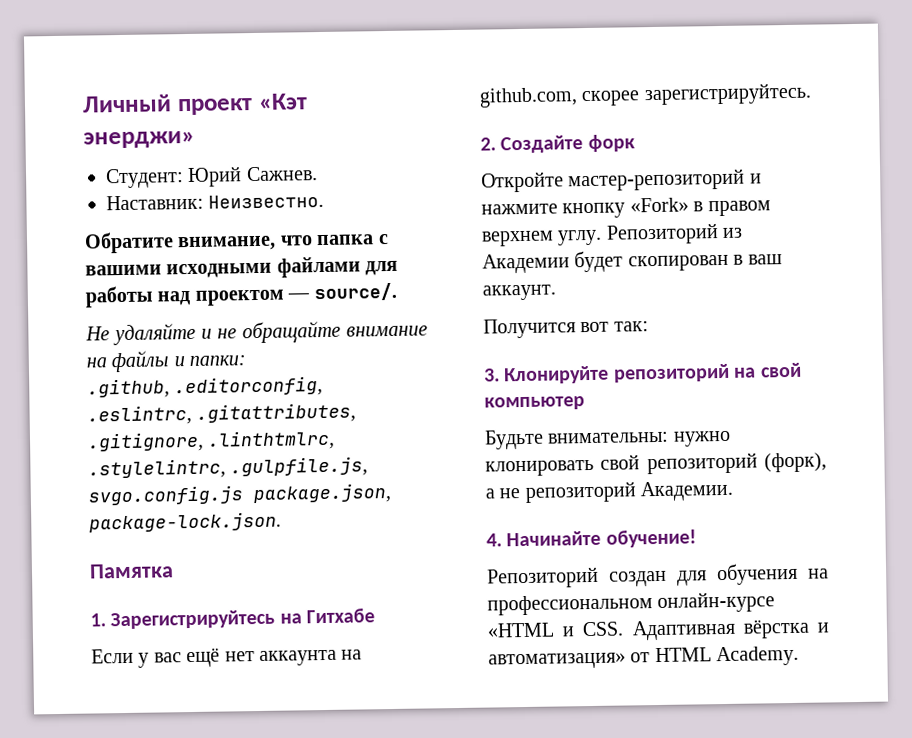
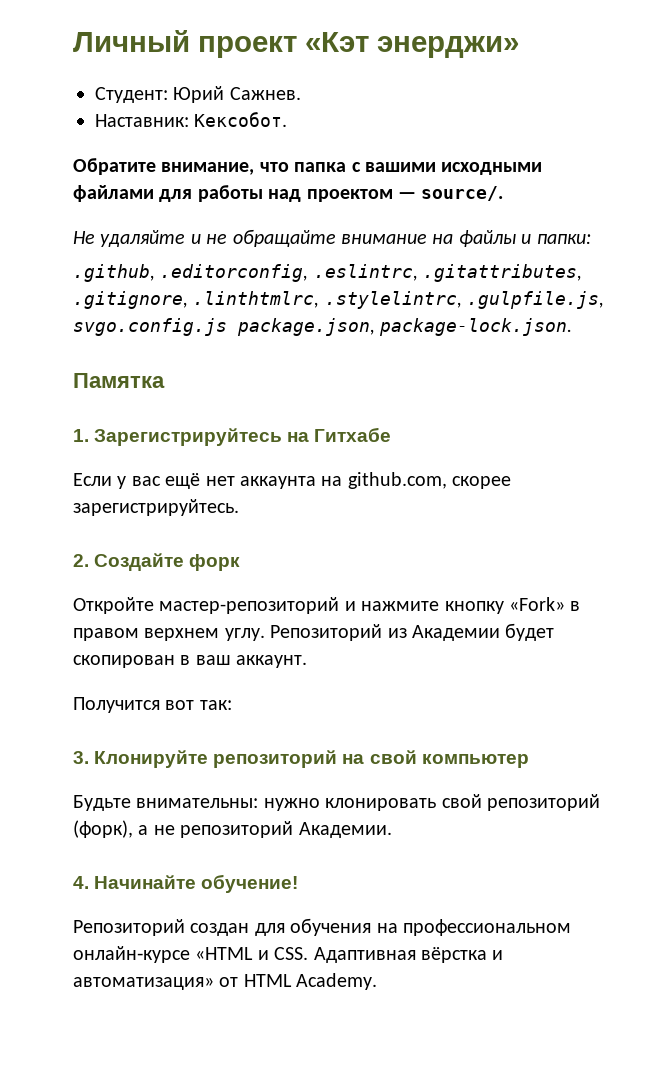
[208,193,325,209] Неизвестно. -> [194,112,288,127] Кексобот.

